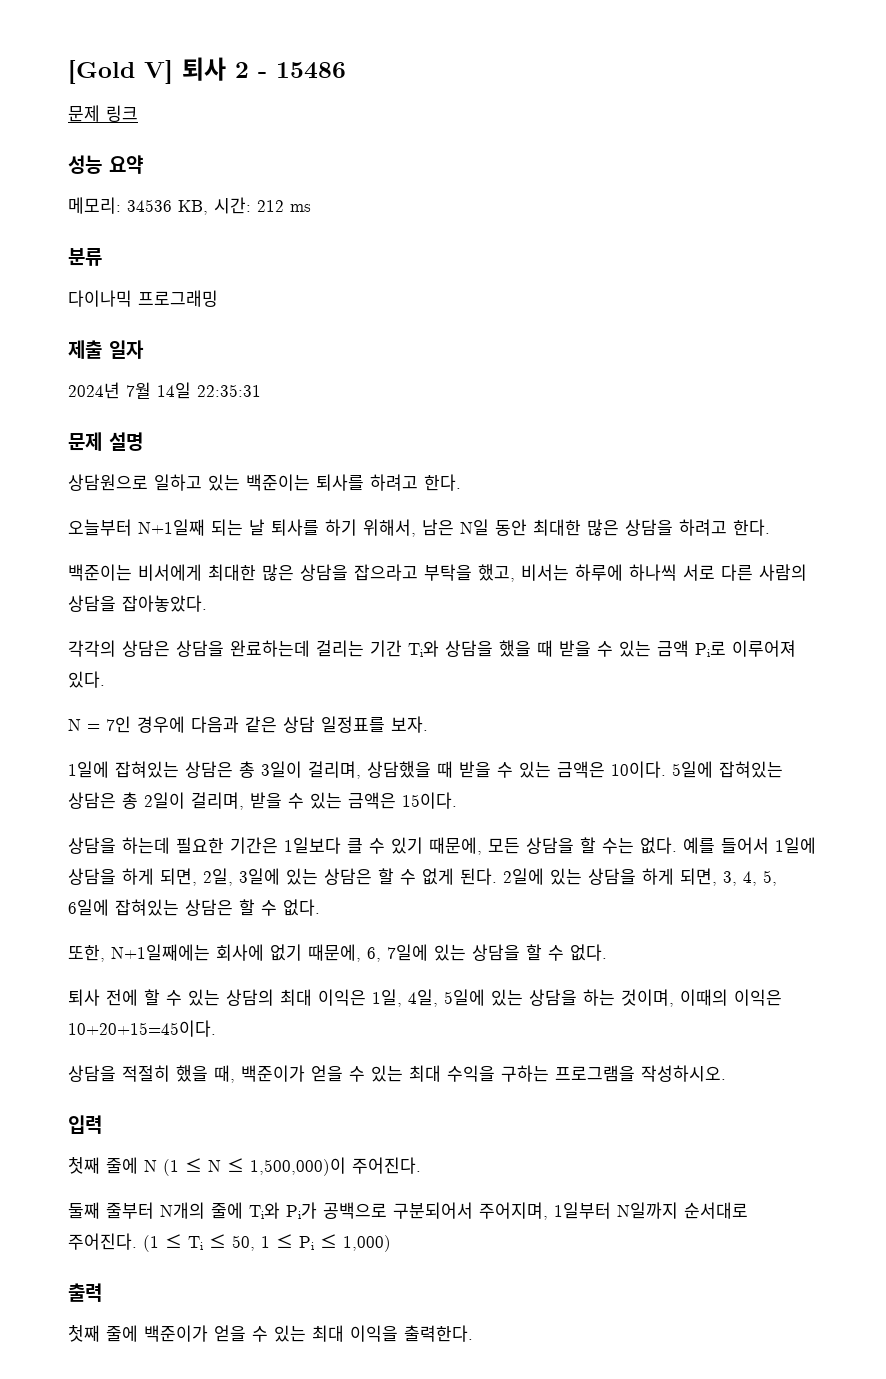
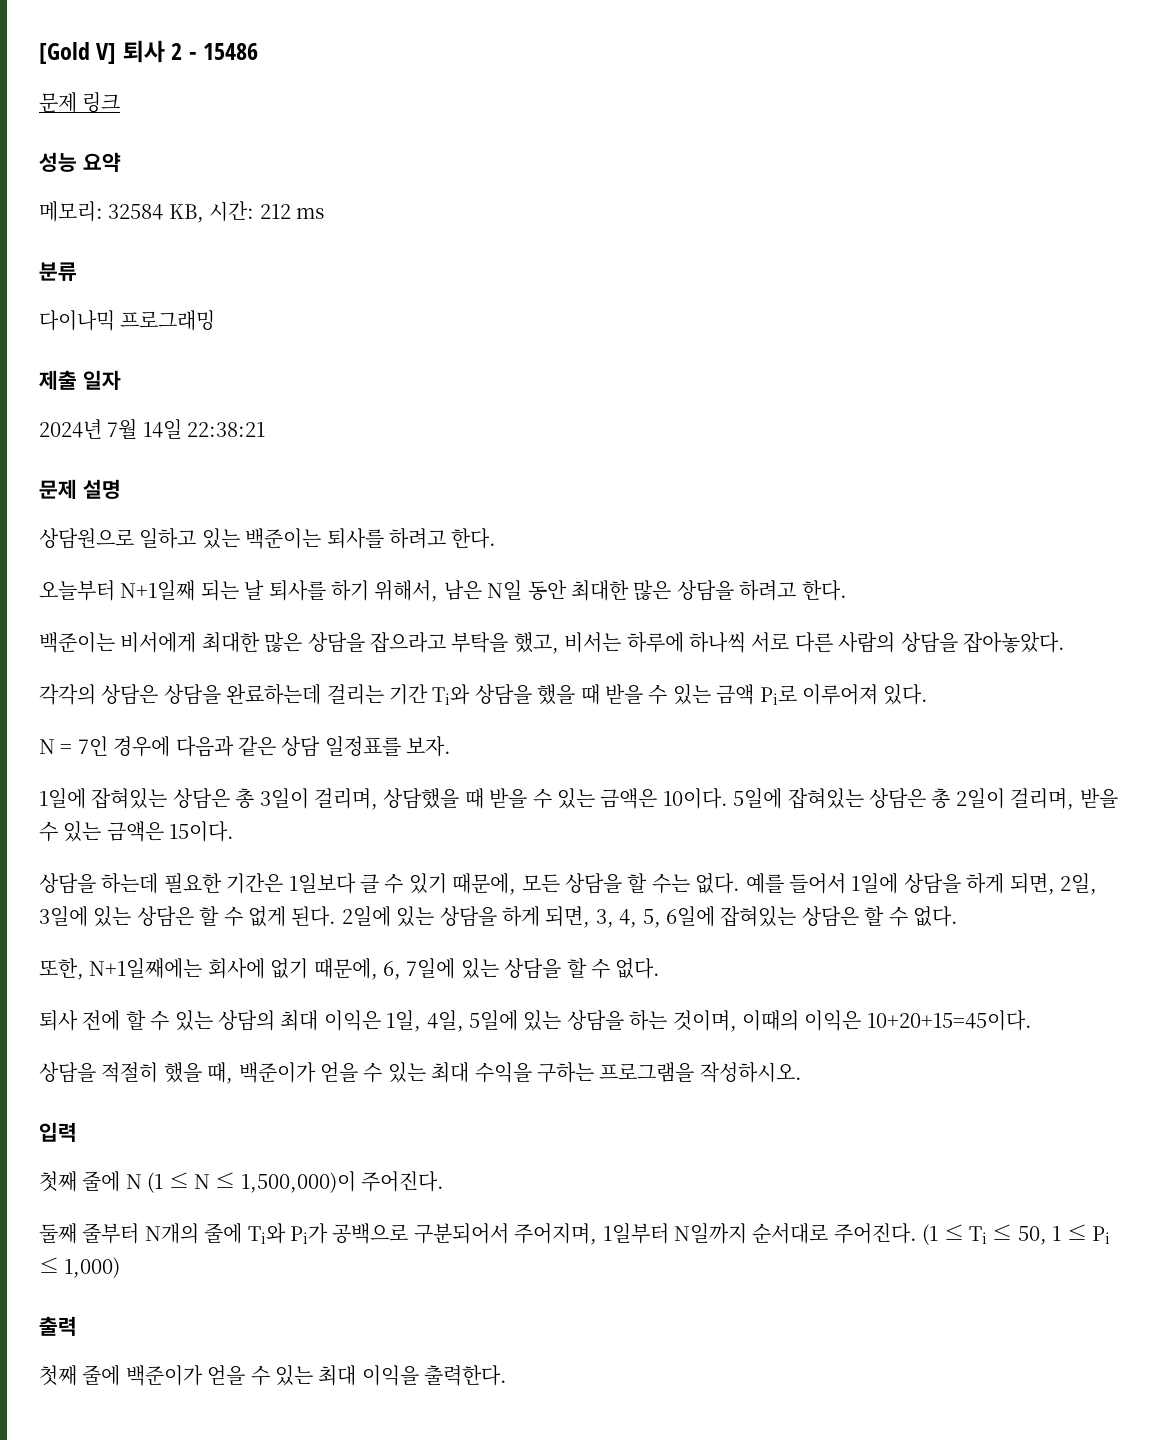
[127,199,172,212] 34536 -> [108,204,164,220] 32584
[197,384,261,397] 22:35:31 -> [187,422,266,437] 22:38:21

